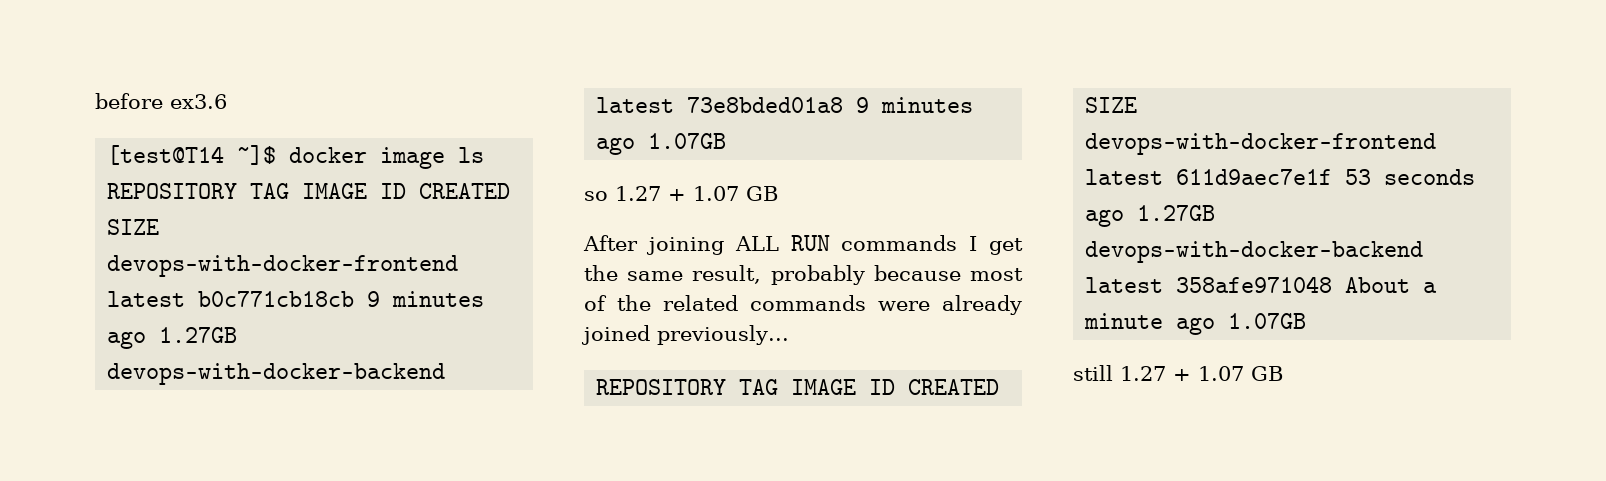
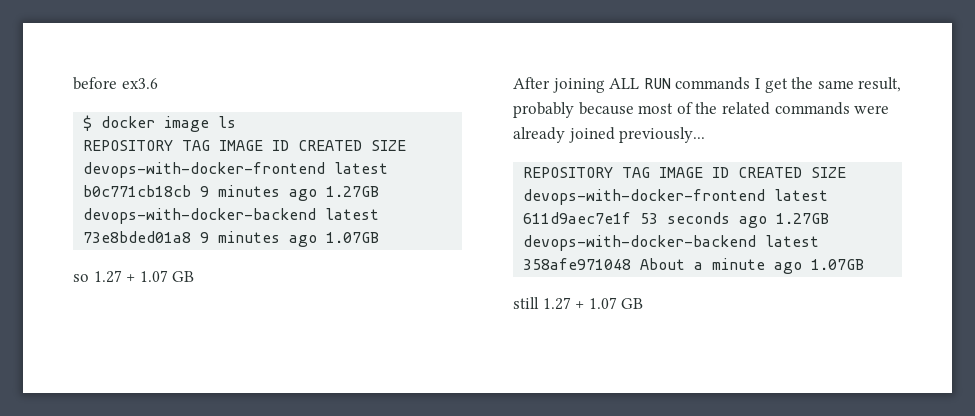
[107,145,277,165] [test@T14 ~]$ -> [83,115,93,131] $

